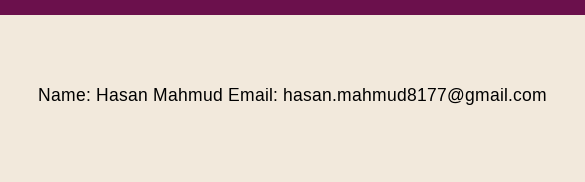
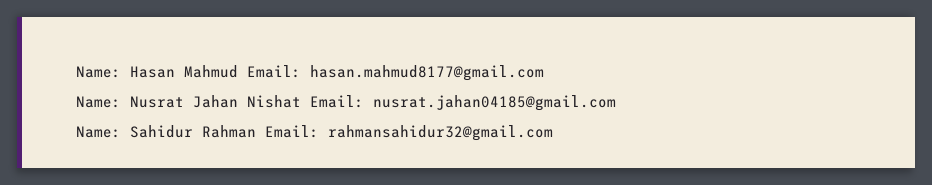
(547, 96) none -> [76,95,616,111] [76,125,553,141] // Name: Nusrat Jahan Nishat Email: nusrat.jahan04185@gmail.com // Name: Sahidur Rahman Email: rahmansahidur32@gmail.com

